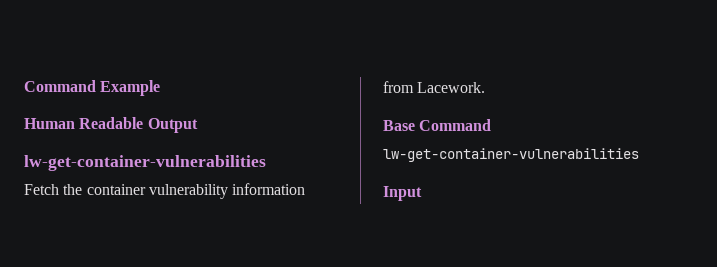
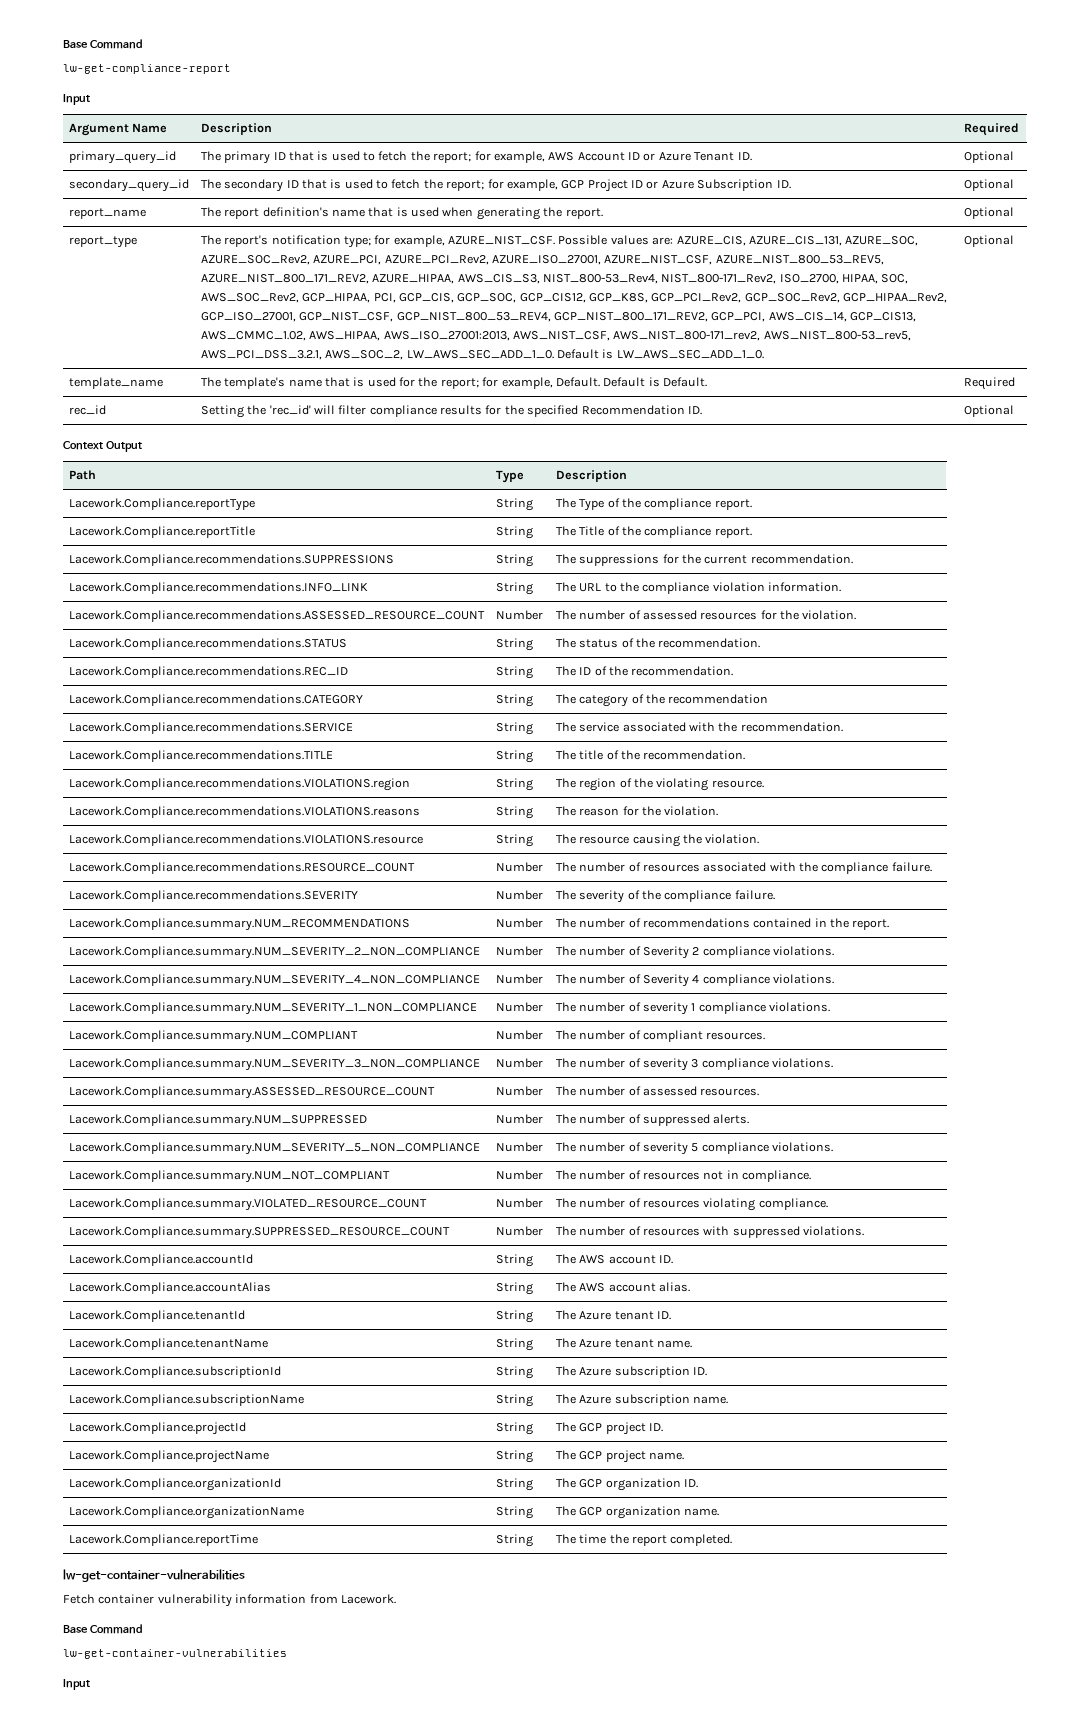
[24,80,161,96] [24,117,198,133] Command Example // Human Readable Output -> [63,39,142,49] [63,64,231,74] [63,94,90,105] [68,123,168,136] [200,123,272,135] [963,123,1019,136] [68,151,176,164] [200,151,752,164] [963,151,1014,163] [68,179,189,192] [200,179,791,192] [963,179,1014,191] [68,208,146,219] [200,207,603,220] [963,207,1014,219] [68,236,137,248] [200,235,919,248] [200,255,884,265] [200,274,909,284] [200,293,948,303] [200,312,917,322] [200,331,911,341] [200,349,764,360] [963,235,1014,247] [68,377,163,389] [200,377,708,389] [963,377,1015,390] [68,405,106,415] [200,405,702,418] [963,405,1014,417] [63,441,142,452] [68,470,96,480] [495,470,524,483] [555,470,627,482] [68,498,255,511] [495,498,533,511] [555,498,752,511] [68,526,255,538] [495,526,533,539] [555,526,752,538] [68,554,394,566] [495,554,533,567] [555,554,853,566] [68,582,368,594] [495,582,533,595] [555,582,842,594] [68,610,485,622] [495,610,543,620] [555,610,857,620] [68,638,347,650] [495,638,533,651] [555,638,761,648] [68,666,348,678] [495,666,533,679] [555,666,734,676] [68,694,363,706] [495,694,533,707] [555,694,769,707] [68,722,353,734] [495,722,533,735] [555,722,843,732] [68,750,333,762] [495,750,533,763] [555,750,746,760] [68,778,410,791] [495,778,533,791] [555,778,764,791] [68,806,420,818] [495,806,533,819] [555,806,719,816] [68,834,423,846] [495,834,533,847] [555,834,760,847] [68,862,415,874] [495,862,543,872] [555,862,932,874] [68,890,358,902] [495,890,543,900] [555,890,775,903] [68,918,410,931] [495,918,543,928] [555,918,890,930] [68,946,480,959] [495,946,543,956] [555,946,835,959] [68,974,480,987] [495,974,543,984] [555,974,835,987] [68,1002,477,1015] [495,1002,543,1012] [555,1002,831,1015] [68,1030,358,1043] [495,1030,543,1040] [555,1030,766,1042] [68,1058,480,1071] [495,1058,543,1068] [555,1058,834,1071] [68,1086,435,1099] [495,1086,543,1096] [555,1086,760,1096] [68,1114,367,1127] [495,1114,543,1124] [555,1114,750,1126] [68,1142,480,1155] [495,1142,543,1152] [555,1142,834,1155] [68,1170,390,1183] [495,1170,543,1180] [555,1170,812,1182] [68,1198,427,1211] [495,1198,543,1208] [555,1198,828,1211] [68,1226,450,1239] [495,1226,543,1236] [555,1226,865,1238] [68,1254,253,1266] [495,1254,533,1267] [555,1254,673,1264] [68,1282,271,1294] [495,1282,533,1295] [555,1282,690,1292] [68,1310,245,1322] [495,1310,533,1323] [555,1310,671,1320] [68,1338,268,1350] [495,1338,533,1351] [555,1338,692,1348] [68,1366,281,1378] [495,1366,533,1379] [555,1366,707,1378] [68,1394,304,1406] [495,1394,533,1407] [555,1394,728,1406] [68,1422,246,1435] [495,1422,533,1435] [555,1422,663,1435] [68,1450,269,1463] [495,1450,533,1463] [555,1450,684,1463] [68,1478,281,1491] [495,1478,533,1491] [555,1478,698,1491] [68,1506,304,1519] [495,1506,533,1519] [555,1506,719,1519] [68,1534,258,1546] [495,1534,533,1547] [555,1534,733,1546] Base Command // lw-get-compliance-report // Input // Argument Name | Description | Required // primary_query_id | The primary ID that is used to fetch the report; for example, AWS Account ID or Azure Tenant ID. | Optional // secondary_query_id | The secondary ID that is used to fetch the report; for example, GCP Project ID or Azure Subscription ID. | Optional // report_name | The report definition's name that is used when generating the report. | Optional // report_type | The report's notification type; for example, AZURE_NIST_CSF. Possible values are: AZURE_CIS, AZURE_CIS_131, AZURE_SOC, AZURE_SOC_Rev2, AZURE_PCI, AZURE_PCI_Rev2, AZURE_ISO_27001, AZURE_NIST_CSF, AZURE_NIST_800_53_REV5, AZURE_NIST_800_171_REV2, AZURE_HIPAA, AWS_CIS_S3, NIST_800-53_Rev4, NIST_800-171_Rev2, ISO_2700, HIPAA, SOC, AWS_SOC_Rev2, GCP_HIPAA, PCI, GCP_CIS, GCP_SOC, GCP_CIS12, GCP_K8S, GCP_PCI_Rev2, GCP_SOC_Rev2, GCP_HIPAA_Rev2, GCP_ISO_27001, GCP_NIST_CSF, GCP_NIST_800_53_REV4, GCP_NIST_800_171_REV2, GCP_PCI, AWS_CIS_14, GCP_CIS13, AWS_CMMC_1.02, AWS_HIPAA, AWS_ISO_27001:2013, AWS_NIST_CSF, AWS_NIST_800-171_rev2, AWS_NIST_800-53_rev5, AWS_PCI_DSS_3.2.1, AWS_SOC_2, LW_AWS_SEC_ADD_1_0. Default is LW_AWS_SEC_ADD_1_0. | Optional // template_name | The template's name that is used for the report; for example, Default. Default is Default. | Required // rec_id | Setting the 'rec_id' will filter compliance results for the specified Recommendation ID. | Optional // Context Output // Path | Type | Description // Lacework.Compliance.reportType | String | The Type of the compliance report. // Lacework.Compliance.reportTitle | String | The Title of the compliance report. // Lacework.Compliance.recommendations.SUPPRESSIONS | String | The suppressions for the current recommendation. // Lacework.Compliance.recommendations.INFO_LINK | String | The URL to the compliance violation information. // Lacework.Compliance.recommendations.ASSESSED_RESOURCE_COUNT | Number | The number of assessed resources for the violation. // Lacework.Compliance.recommendations.STATUS | String | The status of the recommendation. // Lacework.Compliance.recommendations.REC_ID | String | The ID of the recommendation. // Lacework.Compliance.recommendations.CATEGORY | String | The category of the recommendation // Lacework.Compliance.recommendations.SERVICE | String | The service associated with the recommendation. // Lacework.Compliance.recommendations.TITLE | String | The title of the recommendation. // Lacework.Compliance.recommendations.VIOLATIONS.region | String | The region of the violating resource. // Lacework.Compliance.recommendations.VIOLATIONS.reasons | String | The reason for the violation. // Lacework.Compliance.recommendations.VIOLATIONS.resource | String | The resource causing the violation. // Lacework.Compliance.recommendations.RESOURCE_COUNT | Number | The number of resources associated with the compliance failure. // Lacework.Compliance.recommendations.SEVERITY | Number | The severity of the compliance failure. // Lacework.Compliance.summary.NUM_RECOMMENDATIONS | Number | The number of recommendations contained in the report. // Lacework.Compliance.summary.NUM_SEVERITY_2_NON_COMPLIANCE | Number | The number of Severity 2 compliance violations. // Lacework.Compliance.summary.NUM_SEVERITY_4_NON_COMPLIANCE | Number | The number of Severity 4 compliance violations. // Lacework.Compliance.summary.NUM_SEVERITY_1_NON_COMPLIANCE | Number | The number of severity 1 compliance violations. // Lacework.Compliance.summary.NUM_COMPLIANT | Number | The number of compliant resources. // Lacework.Compliance.summary.NUM_SEVERITY_3_NON_COMPLIANCE | Number | The number of severity 3 compliance violations. // Lacework.Compliance.summary.ASSESSED_RESOURCE_COUNT | Number | The number of assessed resources. // Lacework.Compliance.summary.NUM_SUPPRESSED | Number | The number of suppressed alerts. // Lacework.Compliance.summary.NUM_SEVERITY_5_NON_COMPLIANCE | Number | The number of severity 5 compliance violations. // Lacework.Compliance.summary.NUM_NOT_COMPLIANT | Number | The number of resources not in compliance. // Lacework.Compliance.summary.VIOLATED_RESOURCE_COUNT | Number | The number of resources violating compliance. // Lacework.Compliance.summary.SUPPRESSED_RESOURCE_COUNT | Number | The number of resources with suppressed violations. // Lacework.Compliance.accountId | String | The AWS account ID. // Lacework.Compliance.accountAlias | String | The AWS account alias. // Lacework.Compliance.tenantId | String | The Azure tenant ID. // Lacework.Compliance.tenantName | String | The Azure tenant name. // Lacework.Compliance.subscriptionId | String | The Azure subscription ID. // Lacework.Compliance.subscriptionName | String | The Azure subscription name. // Lacework.Compliance.projectId | String | The GCP project ID. // Lacework.Compliance.projectName | String | The GCP project name. // Lacework.Compliance.organizationId | String | The GCP organization ID. // Lacework.Compliance.organizationName | String | The GCP organization name. // Lacework.Compliance.reportTime | String | The time the report completed.
[63,184,83,195] the -> (95, 1599) none

